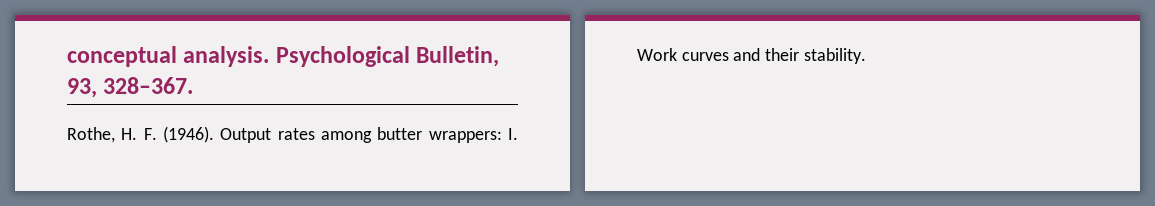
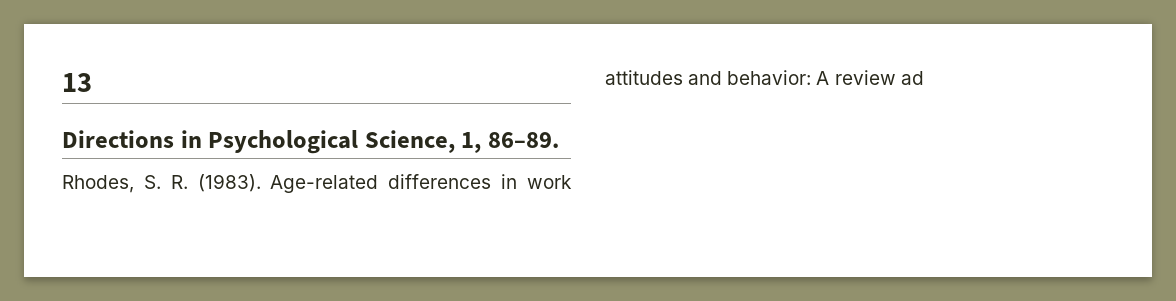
[67,46,500,67] [67,77,194,98] [67,126,518,143] [637,48,866,64] conceptual analysis. Psychological Bulletin, 93, 328–367. // Rothe, H. F. (1946). Output rates among butter wrappers: I. Work curves and their stability. -> [62,73,92,92] [62,130,560,154] [62,174,573,193] [605,70,924,85] 13 // Directions in Psychological Science, 1, 86–89. // Rhodes, S. R. (1983). Age-related differences in work attitudes and behavior: A review ad

